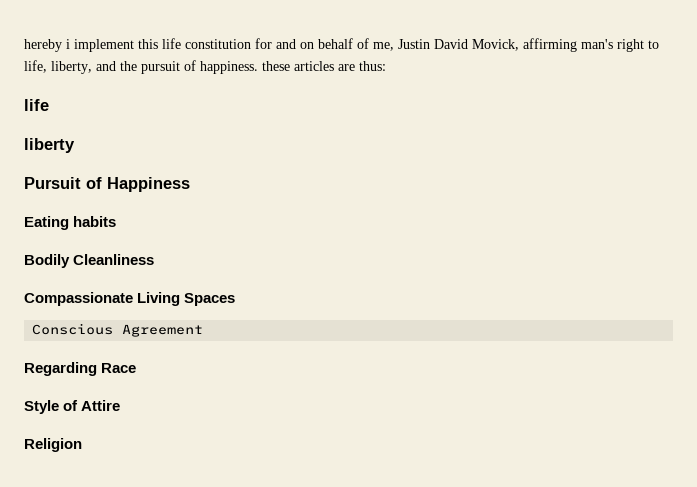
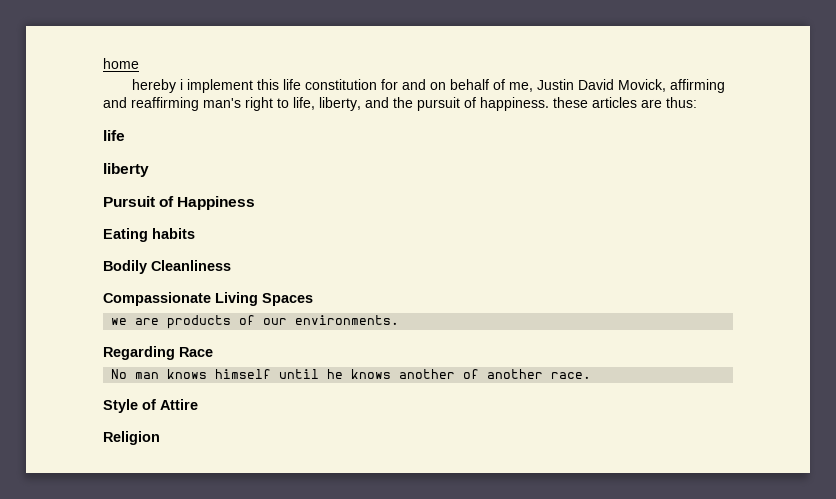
(24, 45) none -> [103,58,139,69] home //
(577, 45) none -> [103,97,199,111] and reaffirming
[32,323,204,337] [24,362,137,376] Conscious Agreement // Regarding Race -> [111,315,400,329] [103,346,213,360] [111,369,592,379] we are products of our environments. // Regarding Race // No man knows himself until he knows another of another race.

